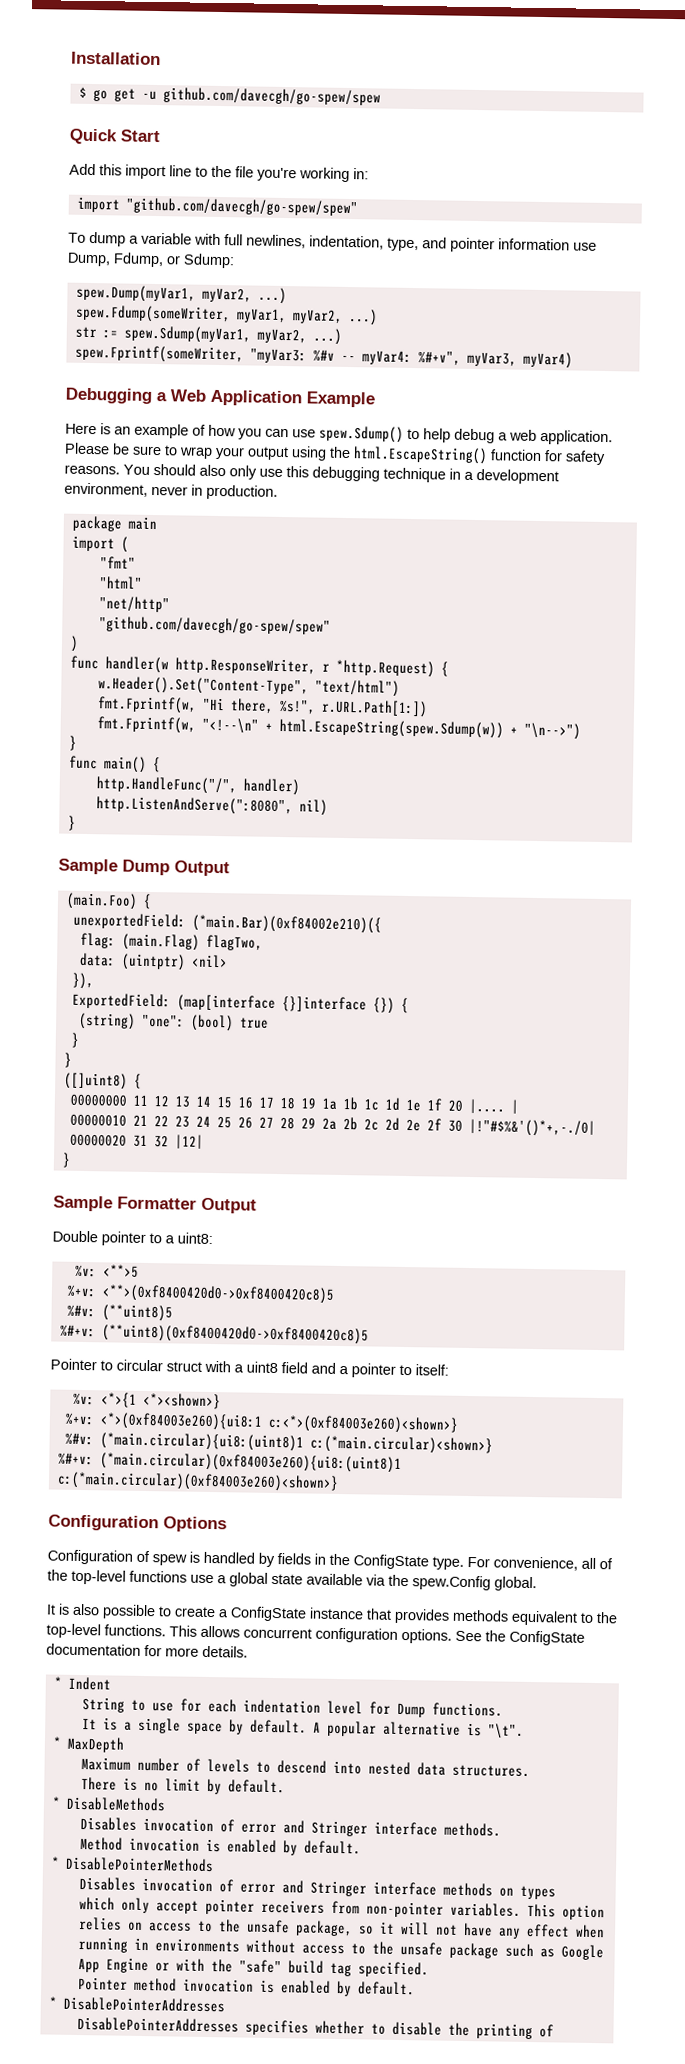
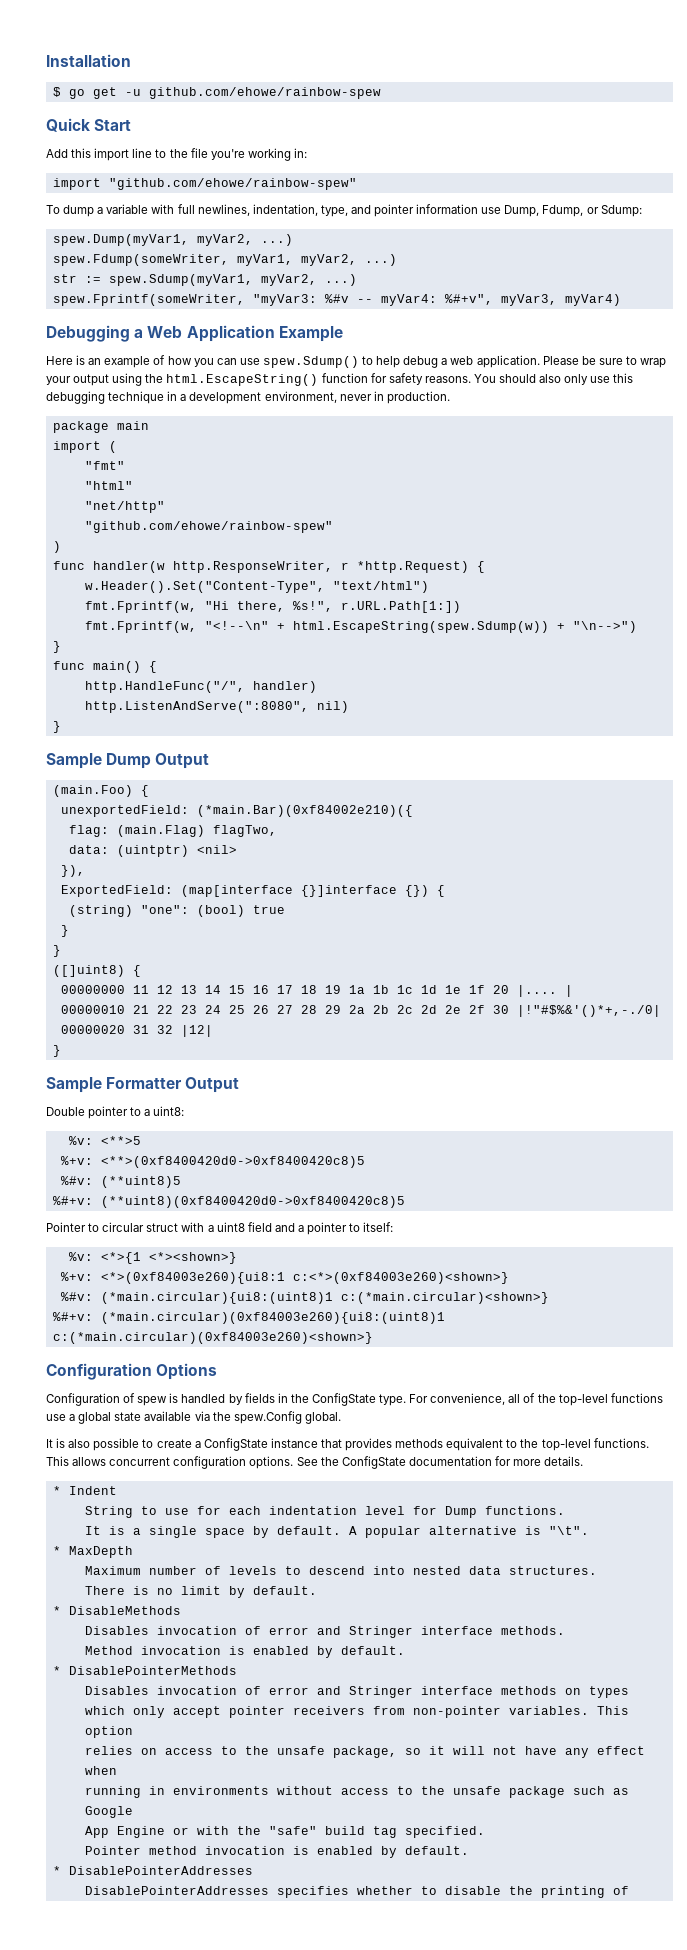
[162,87,381,106] github.com/davecgh/go-spew/spew -> [148,87,381,99] github.com/ehowe/rainbow-spew
[125,197,358,217] "github.com/davecgh/go-spew/spew" -> [108,178,357,190] "github.com/ehowe/rainbow-spew"
[98,616,331,635] "github.com/davecgh/go-spew/spew" -> [84,521,333,533] "github.com/ehowe/rainbow-spew"

